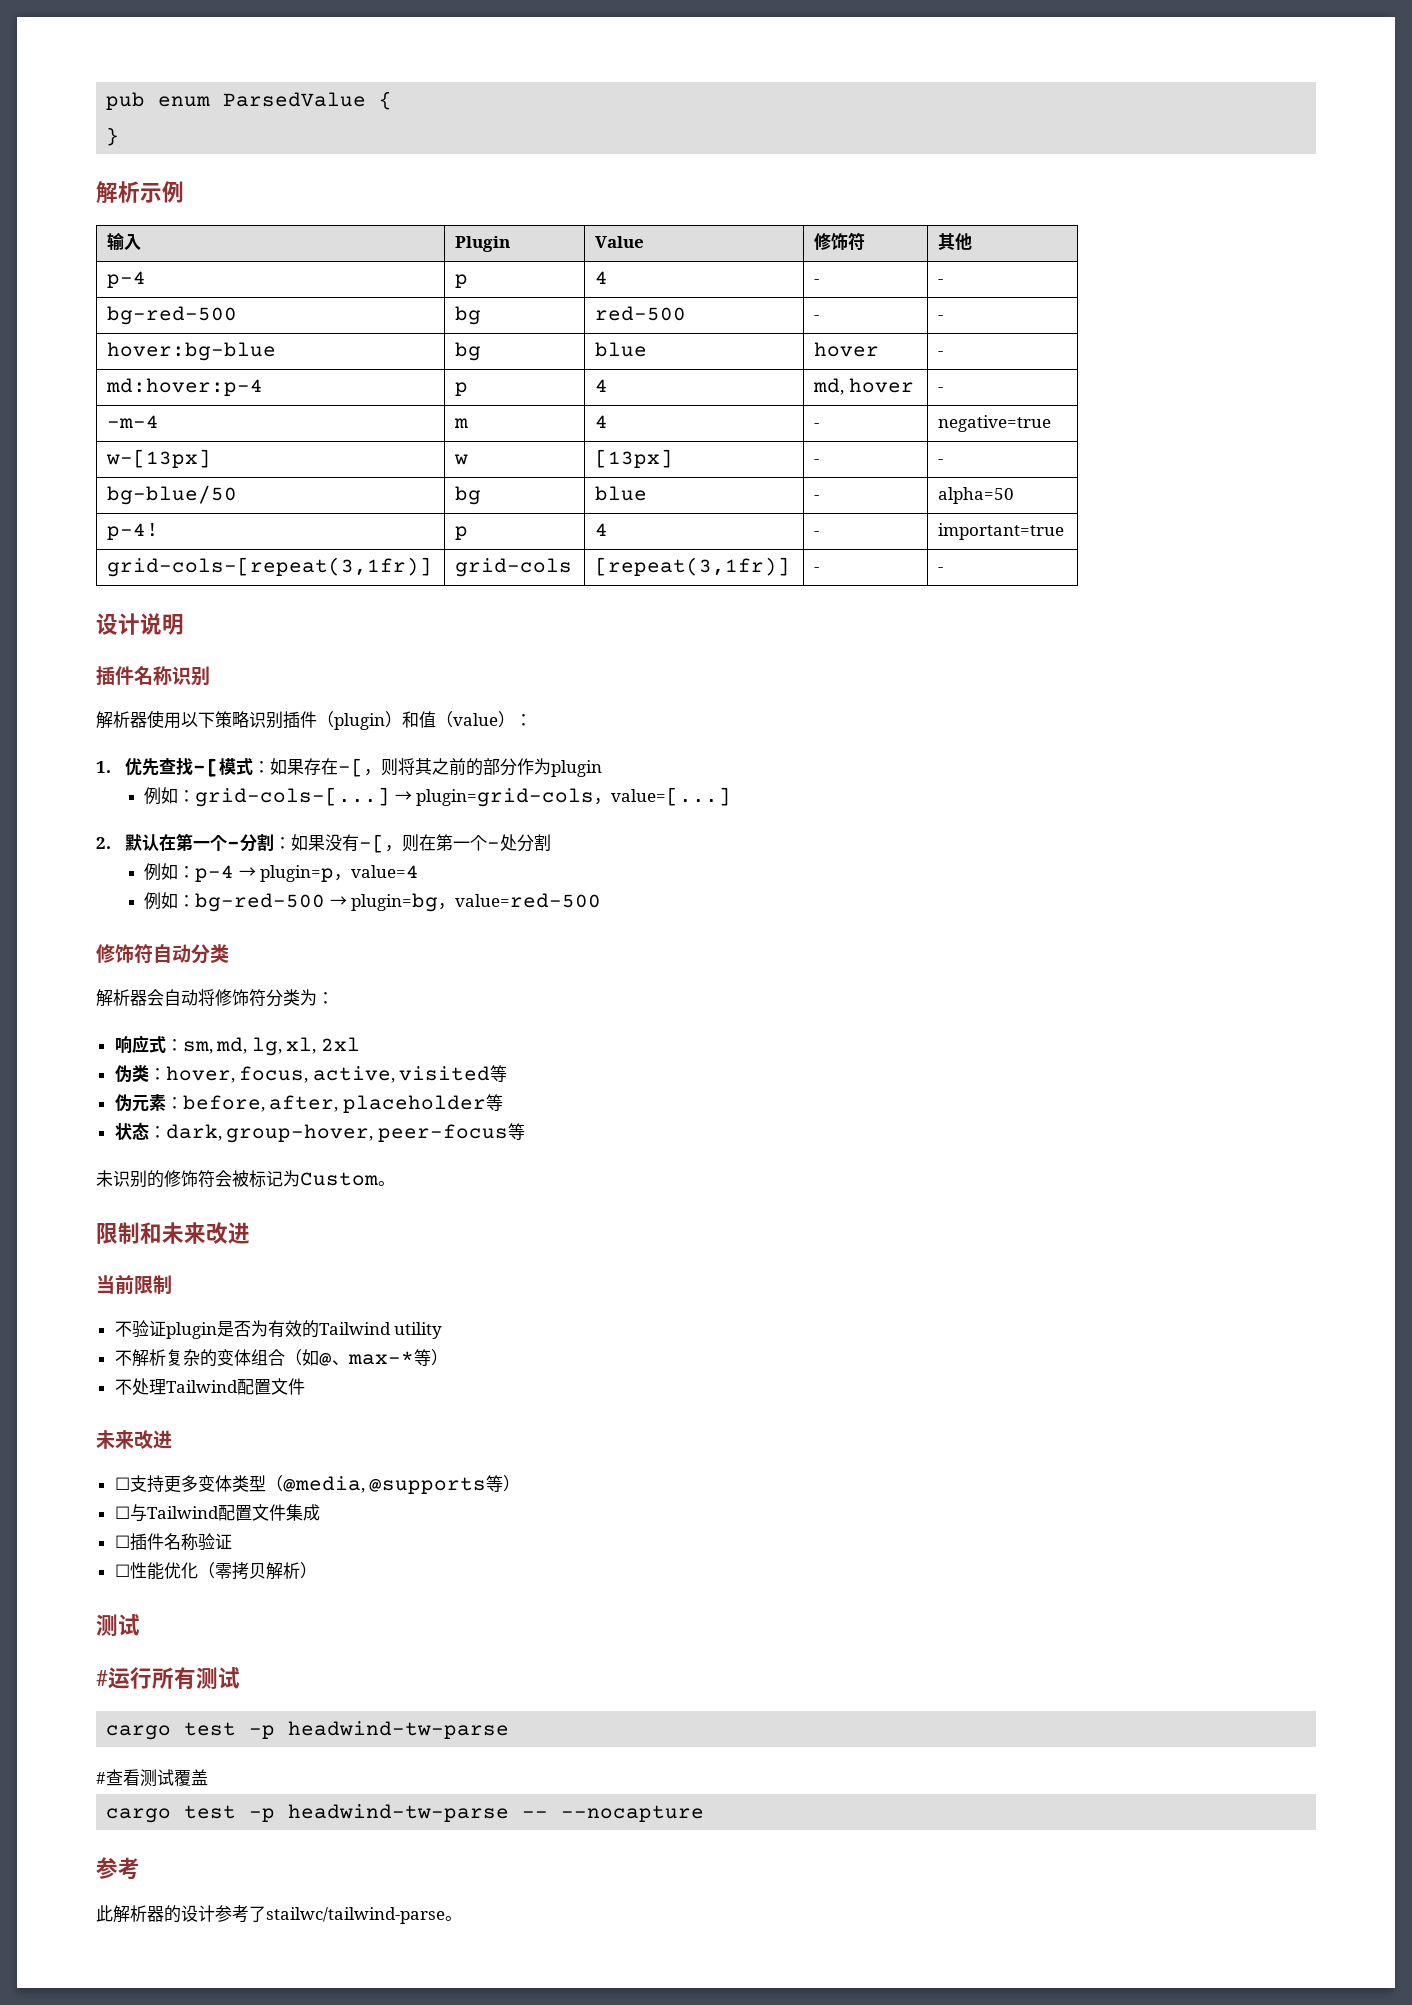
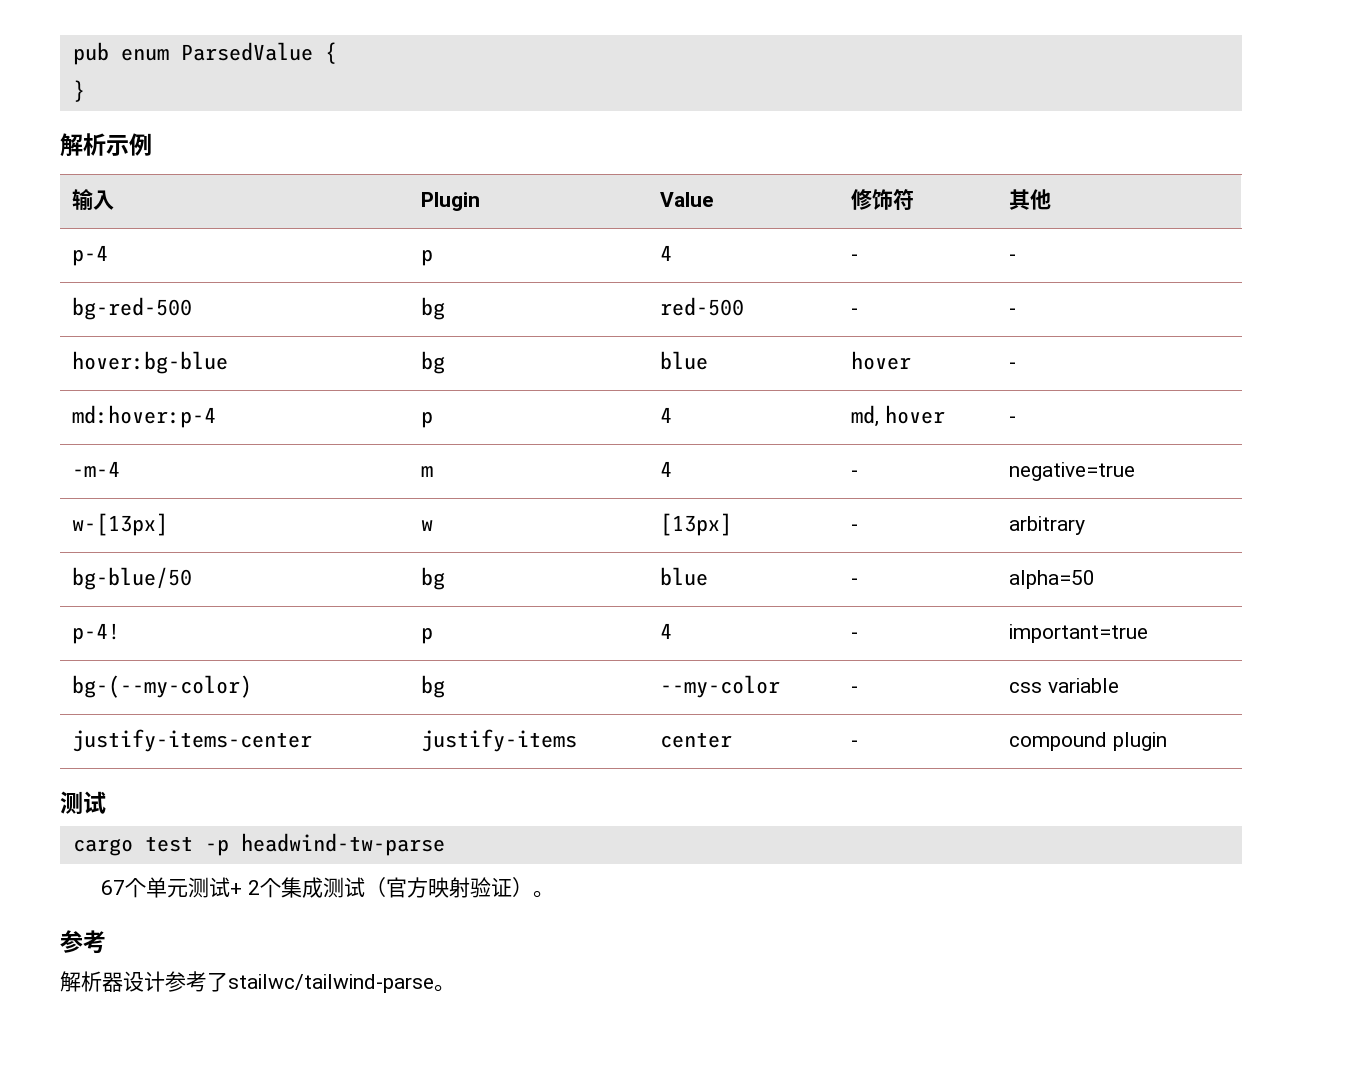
[938,459,944,464] - -> [1009,516,1086,535] arbitrary
[107,557,433,577] [455,558,573,577] [595,557,791,576] [814,567,820,572] [938,567,944,572] [96,613,184,635] [96,666,210,686] [96,710,532,730] [96,758,603,777] [144,787,732,807] [96,833,552,853] [144,863,420,882] [144,892,602,912] [96,944,229,964] [96,989,334,1007] [114,1035,361,1056] [114,1065,508,1083] [114,1094,503,1113] [114,1122,525,1143] [96,1170,395,1188] [96,1222,250,1244] [96,1275,172,1295] [114,1320,443,1339] [114,1349,448,1367] [114,1378,305,1395] [96,1430,172,1449] [114,1475,521,1494] [114,1504,320,1522] [114,1533,232,1551] [114,1562,317,1580] [96,1614,140,1636] [96,1667,196,1689] grid-cols-[repeat(3,1fr)] | grid-cols | [repeat(3,1fr)] | - | - // 设计说明 // 插件名称识别 // 解析器使用以下策略识别插件（plugin）和值（value）： // 1.优先查找-[模式：如果存在-[，则将其之前的部分作为plugin // 例如：grid-cols-[...] → plugin=grid-cols，value=[...] // 2.默认在第一个-分割：如果没有-[，则在第一个-处分割 // 例如：p-4 → plugin=p，value=4 // 例如：bg-red-500 → plugin=bg，value=red-500 // 修饰符自动分类 // 解析器会自动将修饰符分类为： // 响应式：sm, md, lg, xl, 2xl // 伪类：hover, focus, active, visited等 // 伪元素：before, after, placeholder等 // 状态：dark, group-hover, peer-focus等 // 未识别的修饰符会被标记为Custom。 // 限制和未来改进 // 当前限制 // 不验证plugin是否为有效的Tailwind utility // 不解析复杂的变体组合（如@、max-*等） // 不处理Tailwind配置文件 // 未来改进 // ☐支持更多变体类型（@media, @supports等） // ☐与Tailwind配置文件集成 // ☐插件名称验证 // ☐性能优化（零拷贝解析） // 测试 // #运行所有 -> [72,675,253,698] [421,675,446,698] [660,675,781,698] [851,686,859,693] [1009,678,1119,693] [72,729,313,752] [421,729,578,752] [660,732,733,748] [851,740,859,747] [1009,732,1167,751] bg-(--my-color) | bg | --my-color | - | css variable // justify-items-center | justify-items | center | - | compound plugin //
[96,1769,208,1787] [106,1804,705,1823] #查看测试覆盖 // cargo test -p headwind-tw-parse -- --nocapture -> [101,877,554,898] 67个单元测试+ 2个集成测试（官方映射验证）。
[96,1905,181,1923] 此解析器的 -> [60,971,123,992] 解析器

